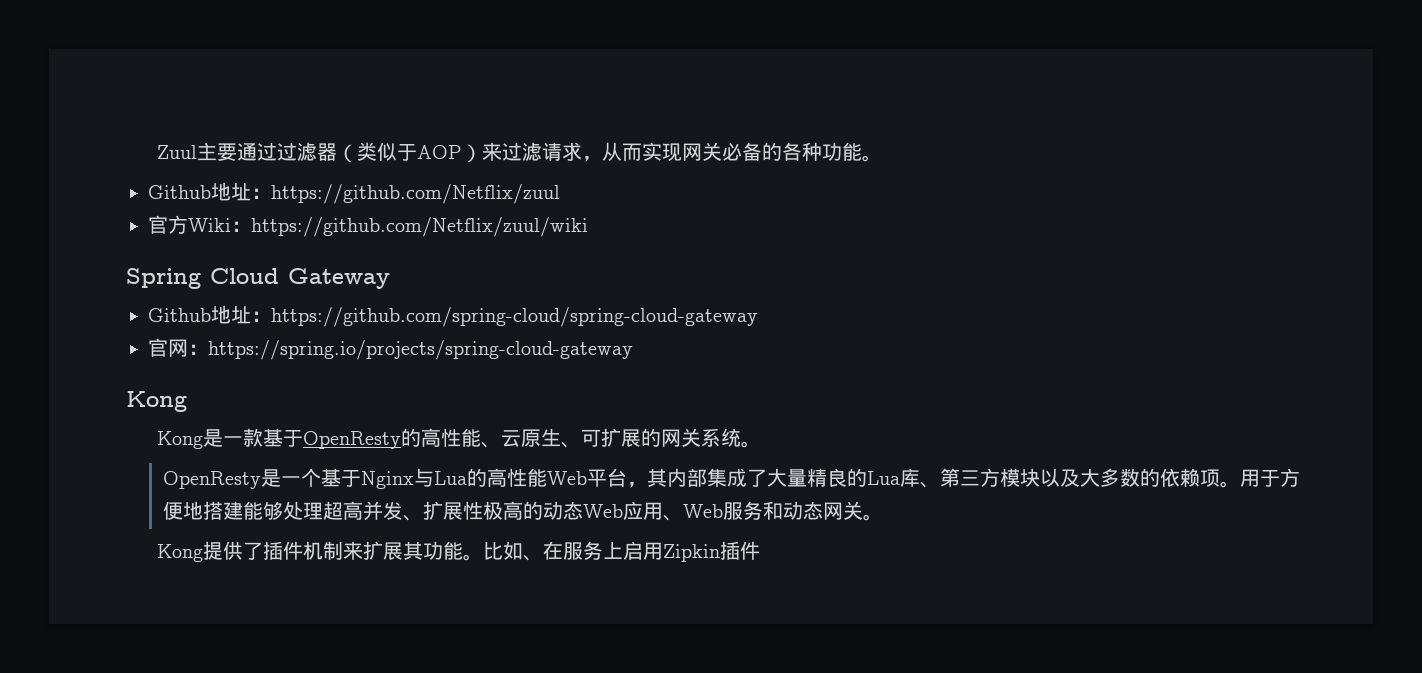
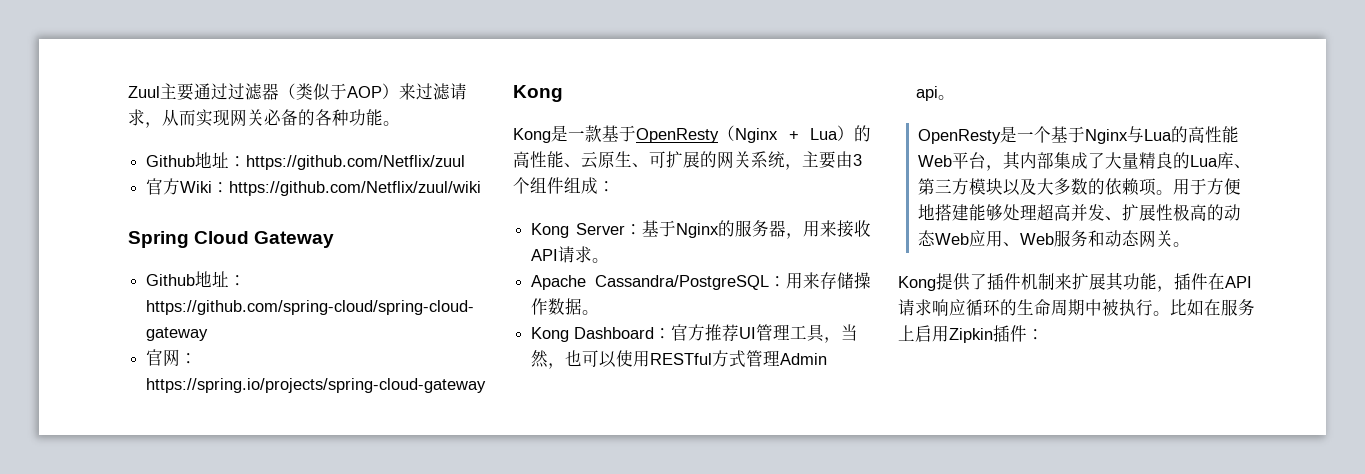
(401, 440) none -> [718,125,854,143] （Nginx + Lua）
(741, 437) none -> [785,151,862,170] [513,177,615,194] [531,220,871,239] [531,246,610,263] [531,272,871,290] [531,298,600,315] [531,324,859,343] [531,350,828,369] [916,86,939,101] ，主要由3个组件组成： // Kong Server：基于Nginx的服务器，用来接收API请求。 // Apache Cassandra/PostgreSQL：用来存储操作数据。 // Kong Dashboard：官方推荐UI管理工具，当然，也可以使用RESTful方式管理Admin api
[462,541,543,561] 。比如、 -> [1157,273,1252,292] [898,299,1204,316] ，插件在API请求响应循环的生命周期中被执行。比如
(760, 550) none -> [1027,329,1044,340] ：

